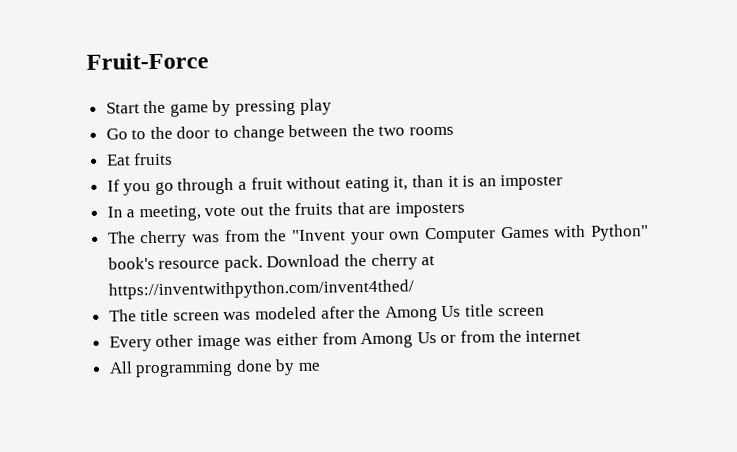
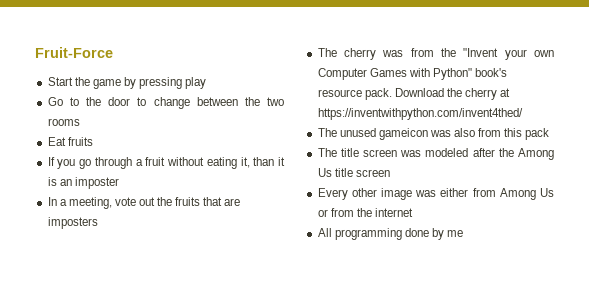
(414, 289) none -> [317,128,550,140] // The unused gameicon was also from this pack

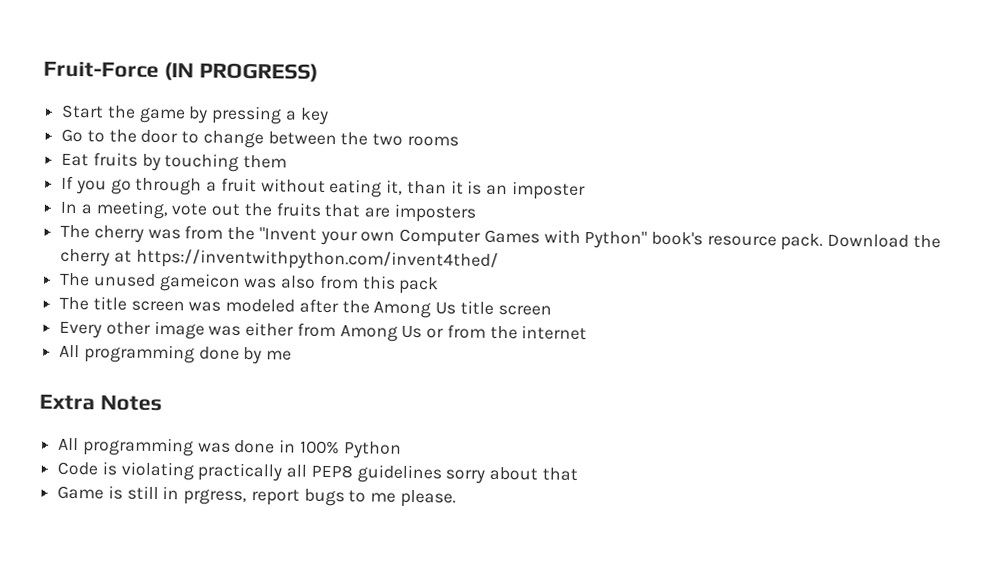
(113, 52) none -> [163,62,318,82] (IN PROGRESS)
[185,77,207,89] play -> [284,107,329,125] a key
(93, 141) none -> [141,153,288,172] by touching them
(464, 233) none -> [39,394,162,412] [58,437,402,459] [57,461,578,484] [57,485,456,508] // Extra Notes // All programming was done in 100% Python // Code is violating practically all PEP8 guidelines sorry about that // Game is still in prgress, report bugs to me please.

